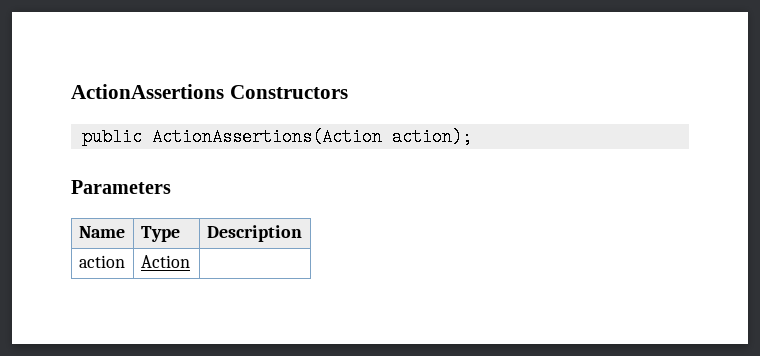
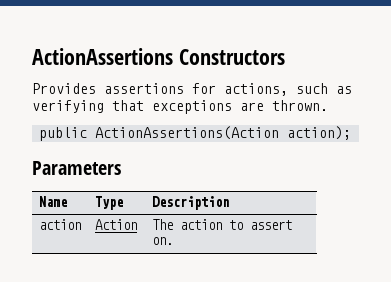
(348, 92) none -> [32,83,352,96] [32,100,328,114] // Provides assertions for actions, such as verifying that exceptions are thrown.
(190, 261) none -> [151,219,292,230] [151,237,173,245] The action to assert on.

